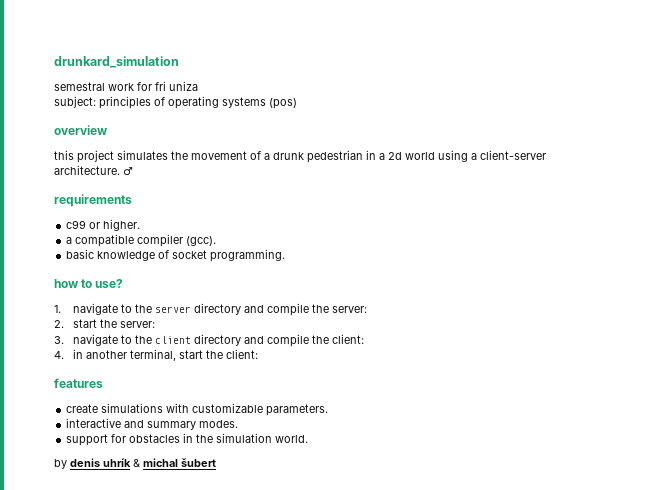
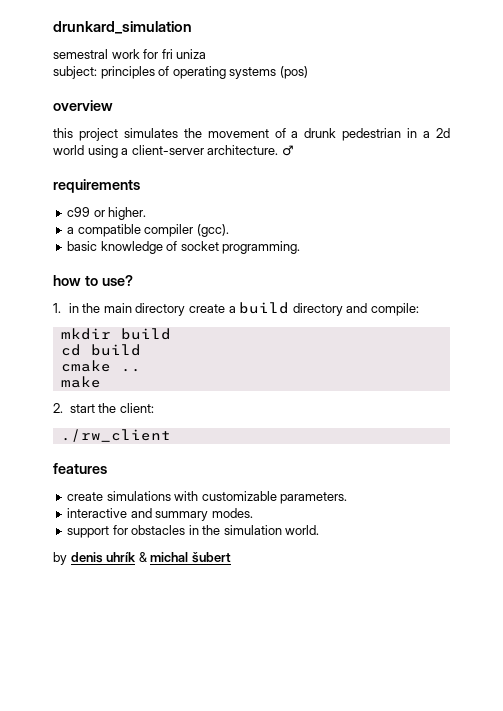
[72,303,367,316] [54,319,155,328] [54,334,364,347] [54,349,258,361] navigate to the server directory and compile the server: // 2. start the server: // 3. navigate to the client directory and compile the client: // 4. in another terminal, start the client: -> [68,302,419,316] [60,328,171,340] [60,344,141,356] [60,360,141,372] [60,376,101,388] [53,403,154,413] [60,429,171,442] in the main directory create a build directory and compile: // mkdir build // cd build // cmake .. // make // 2. start the client: // ./rw_client

